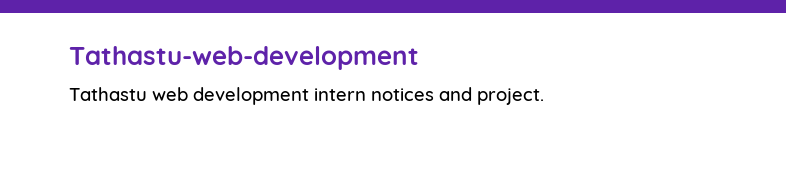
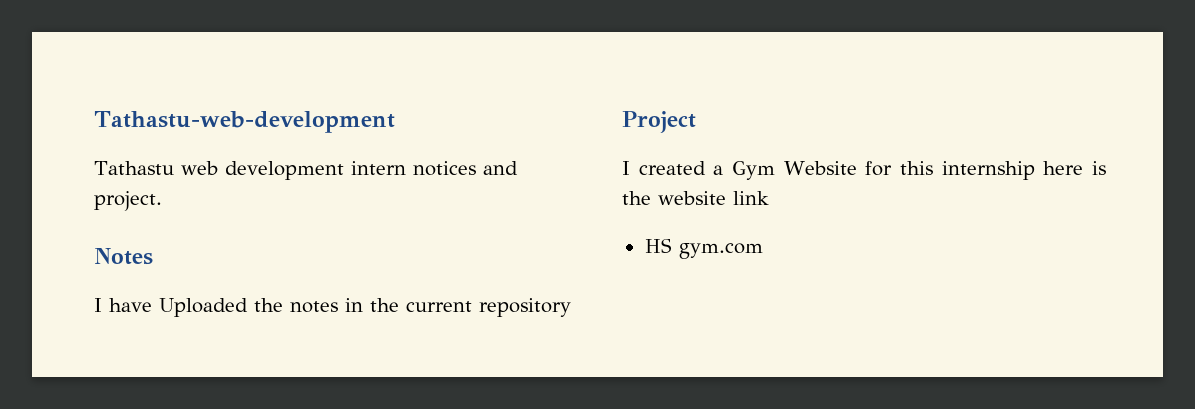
(544, 96) none -> [94,248,153,265] [94,298,571,317] [622,111,696,133] [622,161,1106,180] [622,191,769,205] [644,238,763,259] // Notes // I have Uploaded the notes in the current repository // Project // I created a Gym Website for this internship here is the website link // HS gym.com

